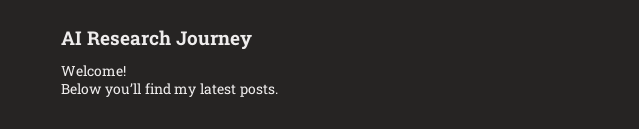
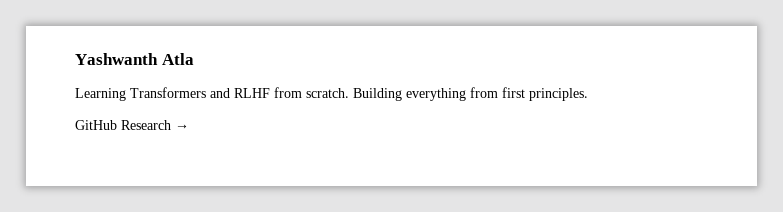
[61,30,253,50] [61,65,126,77] [61,83,278,97] AI Research Journey // Welcome! // Below you’ll find my latest posts. -> [75,53,194,65] [75,87,588,101] [75,120,189,130] Yashwanth Atla // Learning Transformers and RLHF from scratch. Building everything from first principles. // GitHub Research →

